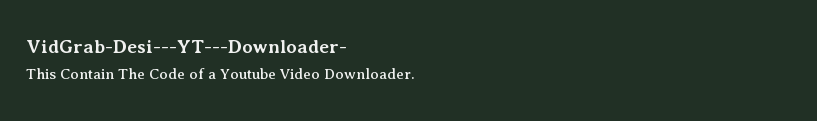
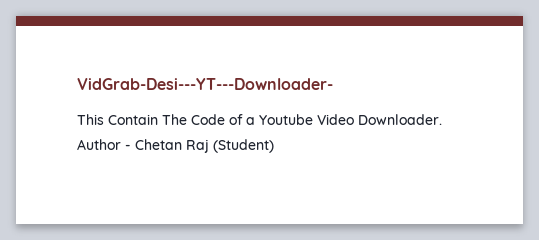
(416, 73) none -> [77,139,274,153] // Author - Chetan Raj (Student)

